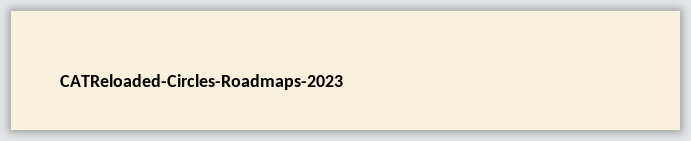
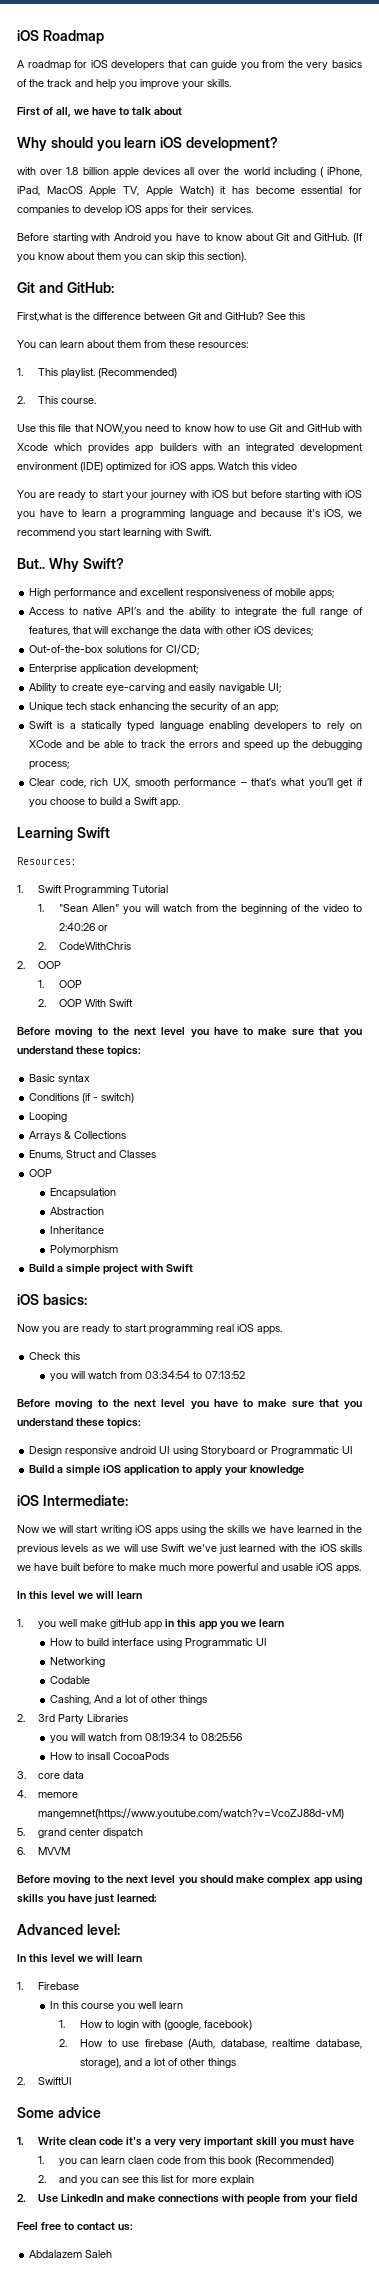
[60,74,343,90] CATReloaded-Circles-Roadmaps-2023 -> [17,30,104,44] [17,60,362,71] [17,79,231,90] [17,107,182,117] [17,137,278,151] [17,167,362,178] [17,186,362,197] [17,205,253,216] [17,233,363,243] [17,252,246,263] [17,282,114,293] [17,312,305,322] [17,340,248,348] [17,368,178,379] [17,396,97,404] [17,424,363,434] [17,443,363,454] [17,462,297,473] [17,490,362,500] [17,509,362,520] [17,528,211,538] [17,558,124,572] [29,588,335,599] [29,607,364,617] [29,626,314,636] [29,644,200,655] [29,664,199,675] [29,683,282,693] [29,702,279,713] [29,721,363,732] [29,740,362,751] [29,761,70,770] [29,778,363,789] [29,797,181,808] [17,827,110,841] [17,857,77,865] [17,885,169,895] [38,904,362,914] [59,923,109,931] [38,942,132,950] [17,961,62,969] [38,980,83,988] [38,999,134,1007] [17,1027,362,1038] [17,1046,141,1057] [29,1074,91,1084] [29,1093,135,1103] [29,1112,68,1123] [29,1131,127,1141] [29,1150,157,1160] [29,1169,53,1177] [50,1188,117,1199] [50,1207,105,1215] [50,1226,105,1234] [50,1245,119,1256] [29,1264,194,1275] [17,1294,87,1305] [17,1324,282,1335] [29,1352,81,1360] [50,1371,246,1381] [17,1399,362,1410] [17,1418,141,1429] [29,1446,354,1457] [29,1465,305,1476] [17,1495,128,1506] [17,1525,363,1536] [17,1544,362,1555] [17,1563,361,1574] [17,1591,142,1600] [17,1619,285,1630] [50,1638,268,1648] [50,1657,106,1667] [50,1676,91,1684] [50,1695,208,1705] [17,1714,129,1724] [50,1733,243,1743] [50,1752,170,1760] [17,1771,85,1779] [17,1790,79,1798] [38,1808,345,1820] [17,1828,144,1839] [17,1847,71,1855] [17,1875,362,1886] [17,1894,157,1905] [17,1924,120,1935] [17,1954,142,1963] [17,1982,80,1990] [50,2001,184,2011] [59,2020,253,2030] [59,2039,362,2049] [80,2058,237,2068] [17,2077,73,2085] [17,2107,101,2118] [17,2137,355,2148] [38,2156,335,2166] [38,2175,255,2186] [17,2194,358,2205] [17,2222,133,2231] [29,2250,113,2258] iOS Roadmap // A roadmap for iOS developers that can guide you from the very basics of the track and help you improve your skills. // First of all, we have to talk about // Why should you learn iOS development? // with over 1.8 billion apple devices all over the world including ( iPhone, iPad, MacOS Apple TV, Apple Watch) it has become essential for companies to develop iOS apps for their services. // Before starting with Android you have to know about Git and GitHub. (If you know about them you can skip this section). // Git and GitHub: // First,what is the difference between Git and GitHub? See this // You can learn about them from these resources: // 1. This playlist. (Recommended) // 2. This course. // Use this file that NOW,you need to know how to use Git and GitHub with Xcode which provides app builders with an integrated development environment (IDE) optimized for iOS apps. Watch this video // You are ready to start your journey with iOS but before starting with iOS you have to learn a programming language and because it's iOS, we recommend you start learning with Swift. // But.. Why Swift? // High performance and excellent responsiveness of mobile apps; // Access to native API’s and the ability to integrate the full range of features, that will exchange the data with other iOS devices; // Out-of-the-box solutions for CI/CD; // Enterprise application development; // Ability to create eye-carving and easily navigable UI; // Unique tech stack enhancing the security of an app; // Swift is a statically typed language enabling developers to rely on XCode and be able to track the errors and speed up the debugging process; // Clear code, rich UX, smooth performance – that’s what you’ll get if you choose to build a Swift app. // Learning Swift // Resources: // 1. Swift Programming Tutorial // 1. "Sean Allen" you will watch from the beginning of the video to 2:40:26 or // 2. CodeWithChris // 2. OOP // 1. OOP // 2. OOP With Swift // Before moving to the next level you have to make sure that you understand these topics: // Basic syntax // Conditions (if - switch) // Looping // Arrays & Collections // Enums, Struct and Classes // OOP // Encapsulation // Abstraction // Inheritance // Polymorphism // Build a simple project with Swift // iOS basics: // Now you are ready to start programming real iOS apps. // Check this // you will watch from 03:34:54 to 07:13:52 // Before moving to the next level you have to make sure that you understand these topics: // Design responsive android UI using Storyboard or Programmatic UI // Build a simple iOS application to apply your knowledge // iOS Intermediate: // Now we will start writing iOS apps using the skills we have learned in the previous levels as we will use Swift we've just learned with the iOS skills we have built before to make much more powerful and usable iOS apps. // In this level we will learn // 1. you well make gitHub app in this app you we learn // How to build interface using Programmatic UI // Networking // Codable // Cashing, And a lot of other things // 2. 3rd Party Libraries // you will watch from 08:19:34 to 08:25:56 // How to insall CocoaPods // 3. core data // 4. memore mangemnet(https://www.youtube.com/watch?v=VcoZJ88d-vM) // 5. grand center dispatch // 6. MVVM // Before moving to the next level you should make complex app using skills you have just learned: // Advanced level: // In this level we will learn // 1. Firebase // In this course you well learn // 1. How to login with (google, facebook) // 2. How to use firebase (Auth, database, realtime database, storage), and a lot of other things // 2. SwiftUI // Some advice // 1. Write clean code it's a very very important skill you must have // 1. you can learn claen code from this book (Recommended) // 2. and you can see this list for more explain // 2. Use LinkedIn and make connections with people from your field // Feel free to contact us: // Abdalazem Saleh

